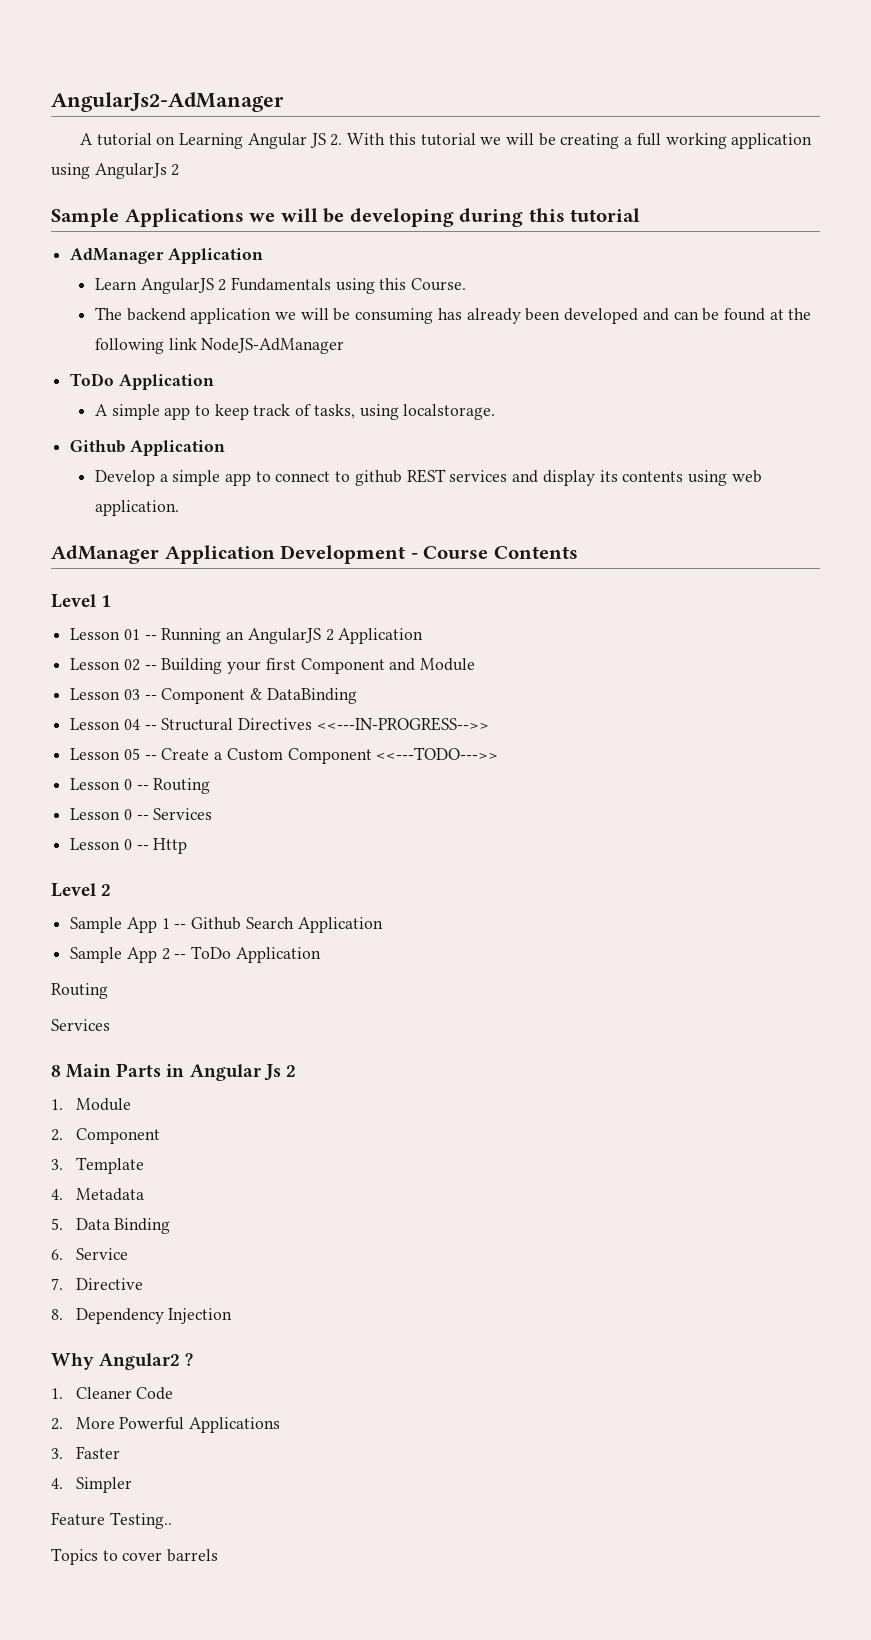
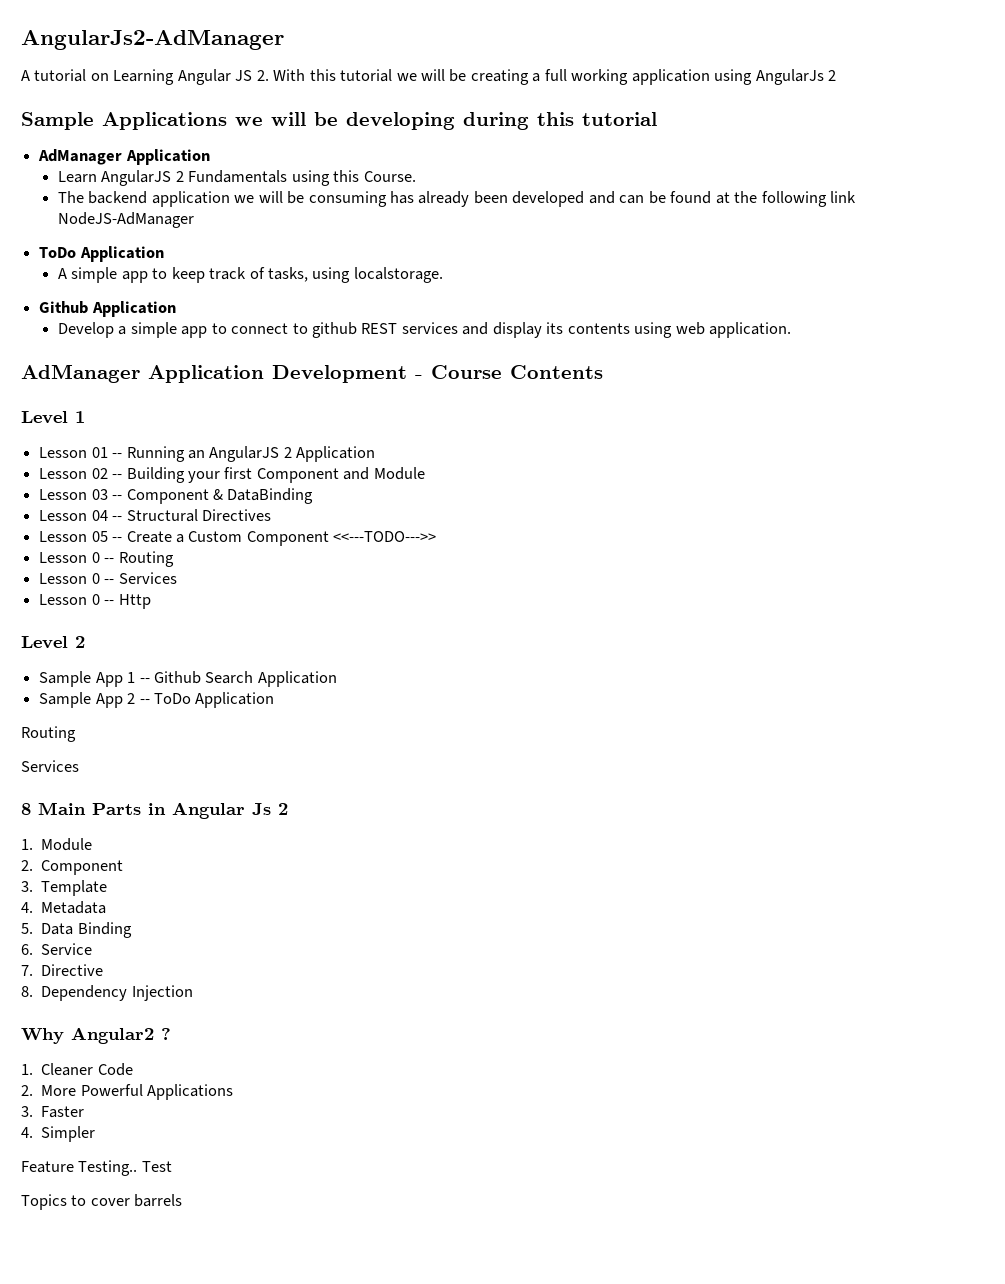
[316,717,489,731] <<---IN-PROGRESS-->> -> (271, 515) none
(172, 1520) none -> [141,1161,172,1172] Test

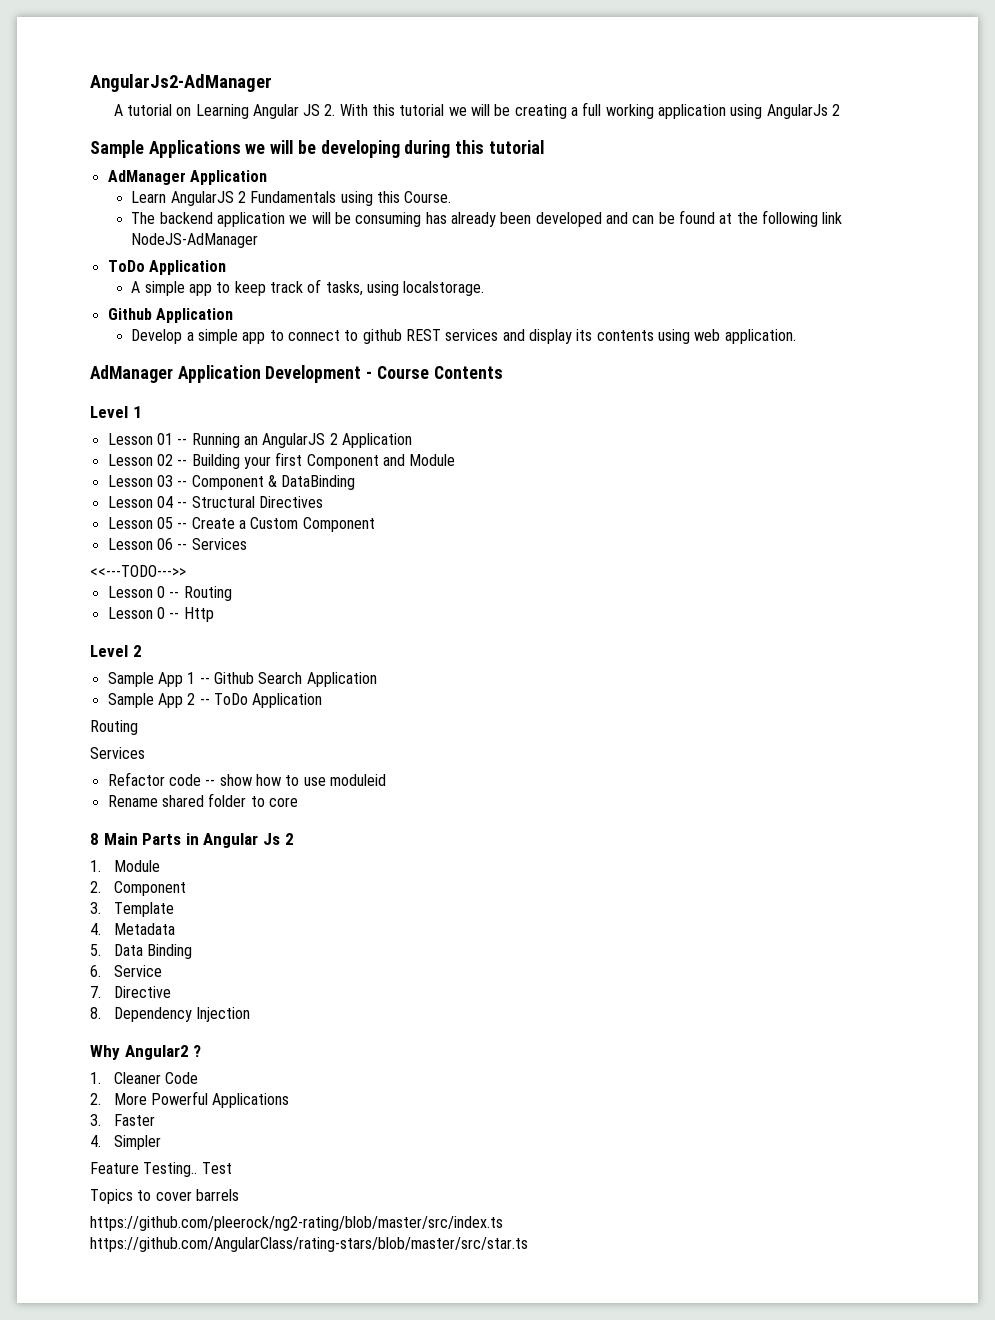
(329, 538) none -> [107,538,247,550] // Lesson 06 -- Services //
[39,572,177,584] // Lesson 0 -- Services -> (232, 593) none
(79, 766) none -> [107,772,386,786] [107,793,298,807] // Refactor code -- show how to use moduleid // Rename shared folder to core
(183, 1200) none -> [90,1216,503,1231] [90,1237,528,1252] // https://github.com/pleerock/ng2-rating/blob/master/src/index.ts https://github.com/AngularClass/rating-stars/blob/master/src/star.ts

